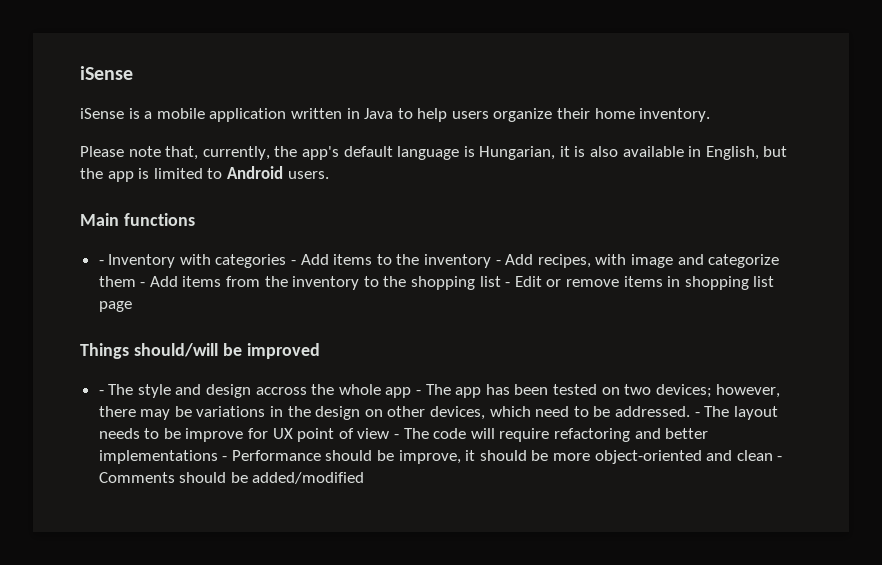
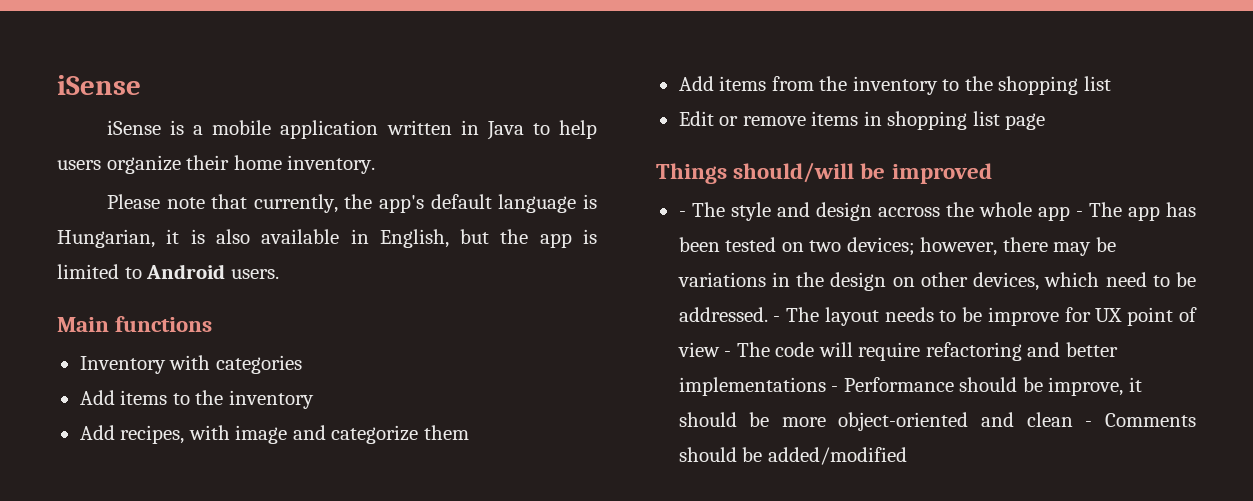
[165,146,199,160] that, -> [211,194,248,209] that
[98,260,104,265] - -> (213, 324) none
[291,260,297,265] - -> (302, 364) //
[495,260,501,265] - -> (314, 399) //
[140,282,146,287] - -> (469, 432) //
[505,282,511,287] - -> (1111, 83) //

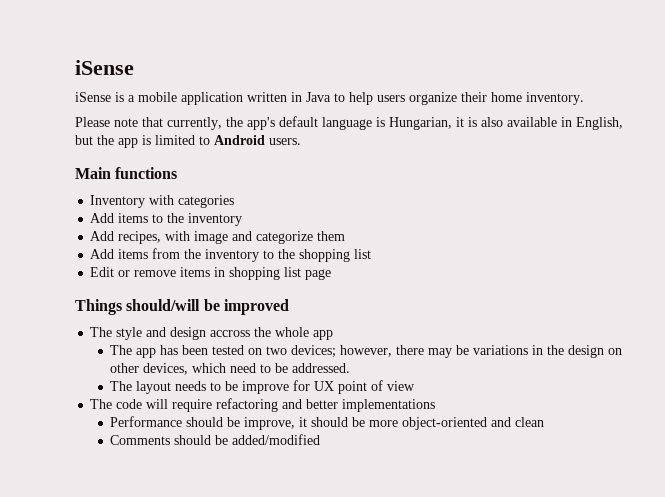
[678,211,686,217] - -> (289, 307) none
[1075,211,1083,217] - -> (334, 335) //
[773,316,781,322] - -> (351, 368) //
[724,351,732,357] - -> (416, 386) //
[831,386,839,392] - -> (436, 405) //
[1085,421,1093,427] - -> (545, 422) //

